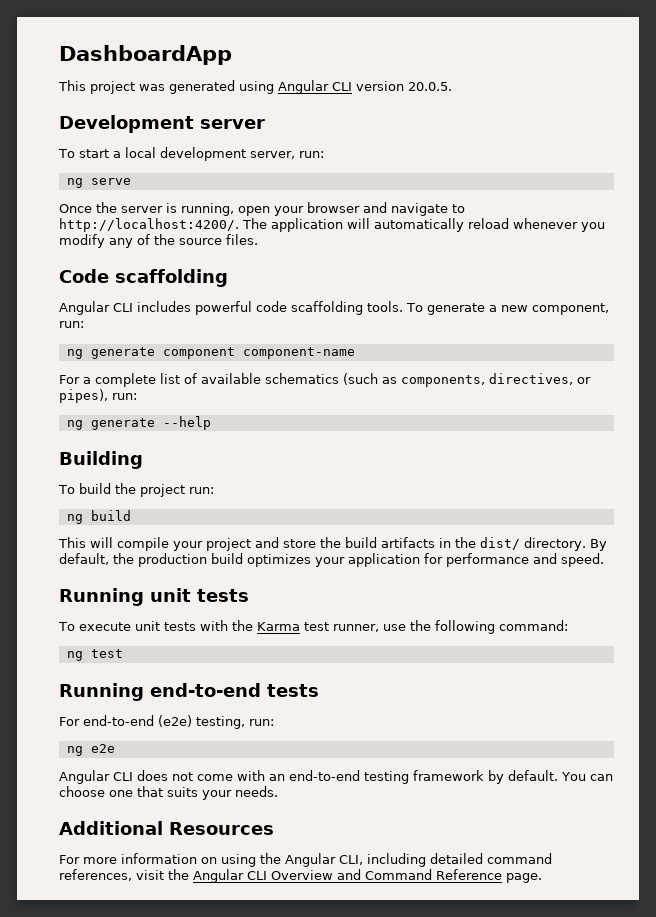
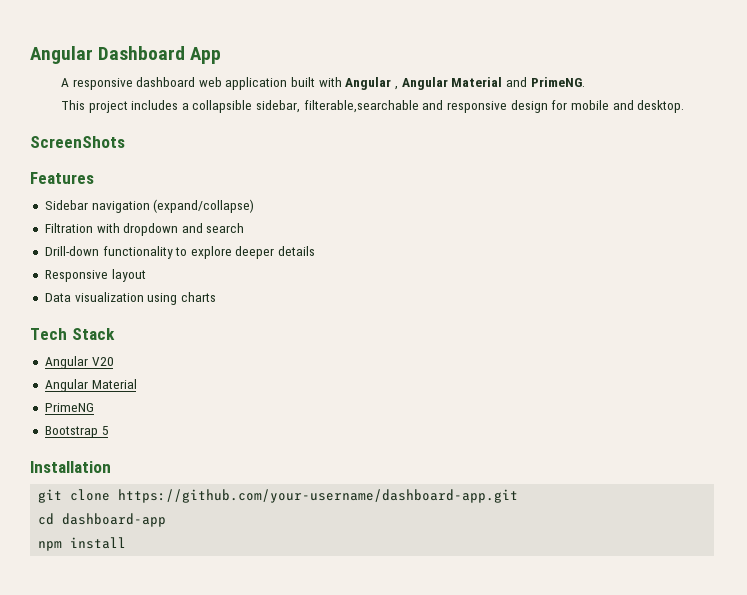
[59,45,232,65] [58,80,452,94] [59,115,265,133] [58,147,324,161] [66,178,131,188] [59,202,465,216] [59,218,605,232] [59,234,258,248] [59,269,228,287] [59,301,609,315] [59,321,84,328] [66,347,355,359] [59,373,591,387] [59,389,137,403] [66,416,211,430] [59,451,143,469] [58,483,214,497] [66,510,131,524] [58,537,607,551] [59,553,604,567] [59,588,249,606] [58,620,568,634] [66,649,123,661] [59,683,319,701] [59,715,274,729] [66,744,115,756] [59,770,613,784] [59,786,278,800] [59,821,274,835] [59,853,552,867] [59,869,542,883] DashboardApp // This project was generated using Angular CLI version 20.0.5. // Development server // To start a local development server, run: // ng serve // Once the server is running, open your browser and navigate to http://localhost:4200/. The application will automatically reload whenever you modify any of the source files. // Code scaffolding // Angular CLI includes powerful code scaffolding tools. To generate a new component, run: // ng generate component component-name // For a complete list of available schematics (such as components, directives, or pipes), run: // ng generate --help // Building // To build the project run: // ng build // This will compile your project and store the build artifacts in the dist/ directory. By default, the production build optimizes your application for performance and speed. // Running unit tests // To execute unit tests with the Karma test runner, use the following command: // ng test // Running end-to-end tests // For end-to-end (e2e) testing, run: // ng e2e // Angular CLI does not come with an end-to-end testing framework by default. You can choose one that suits your needs. // Additional Resources // For more information on using the Angular CLI, including detailed command references, visit the Angular CLI Overview and Command Reference page. -> [30,46,222,64] [60,77,585,90] [60,100,685,113] [30,136,125,148] [30,172,94,184] [44,199,255,213] [44,223,245,236] [44,246,316,259] [44,269,146,282] [44,292,216,305] [30,328,115,340] [44,356,114,369] [44,379,137,392] [44,403,94,412] [44,426,109,438] [30,461,111,473] [38,489,519,503] [38,513,167,527] [38,537,127,551] Angular Dashboard App // A responsive dashboard web application built with Angular , Angular Material and PrimeNG. // This project includes a collapsible sidebar, filterable,searchable and responsive design for mobile and desktop. // ScreenShots // Features // Sidebar navigation (expand/collapse) // Filtration with dropdown and search // Drill-down functionality to explore deeper details // Responsive layout // Data visualization using charts // Tech Stack // Angular V20 // Angular Material // PrimeNG // Bootstrap 5 // Installation // git clone https://github.com/your-username/dashboard-app.git // cd dashboard-app // npm install

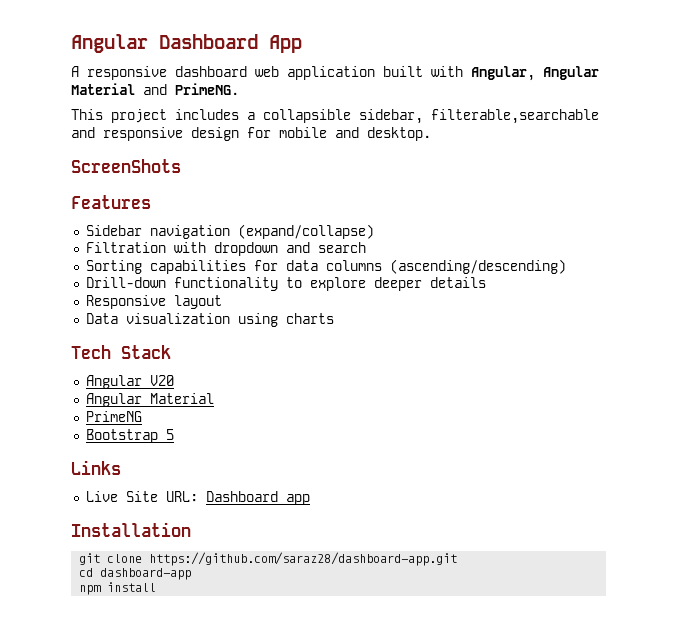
[345,77,399,90] Angular , -> [471,66,535,81] Angular,
(245, 228) none -> [85,259,566,274] // Sorting capabilities for data columns (ascending/descending)
(109, 430) none -> [71,460,121,475] [85,491,310,505] // Links // Live Site URL: Dashboard app
[118,489,519,503] https://github.com/your-username/dashboard-app.git -> [149,552,458,566] https://github.com/saraz28/dashboard-app.git

